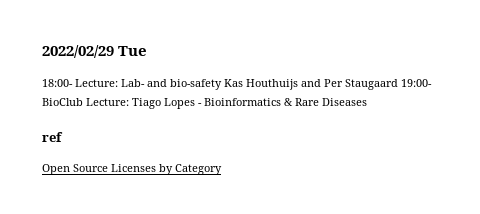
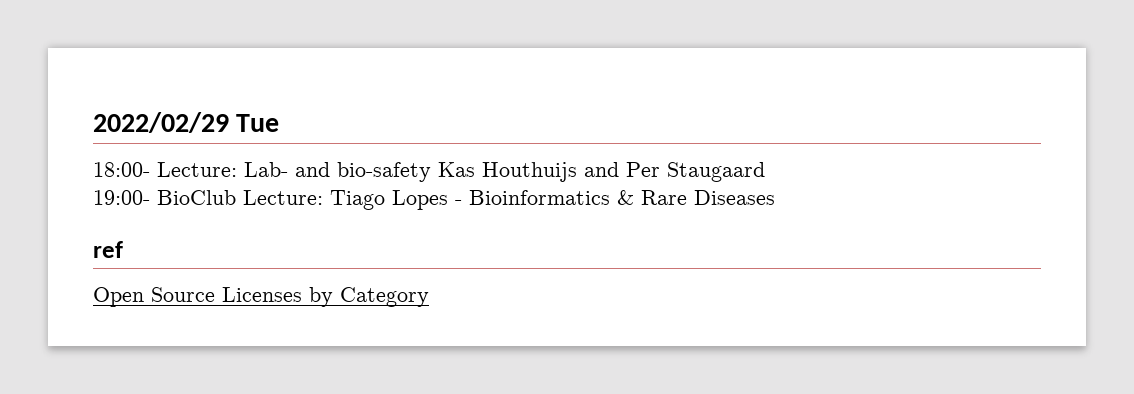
(398, 84) none -> (765, 172) //

